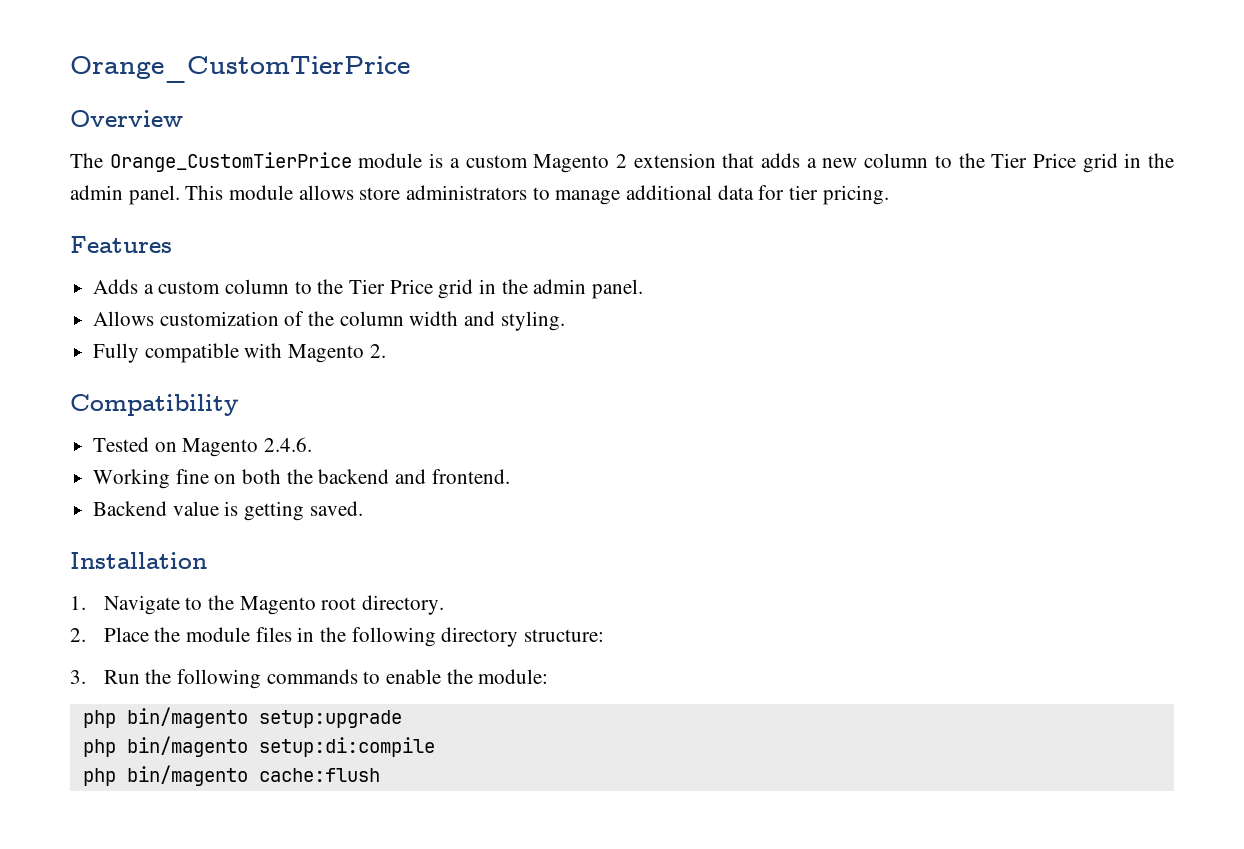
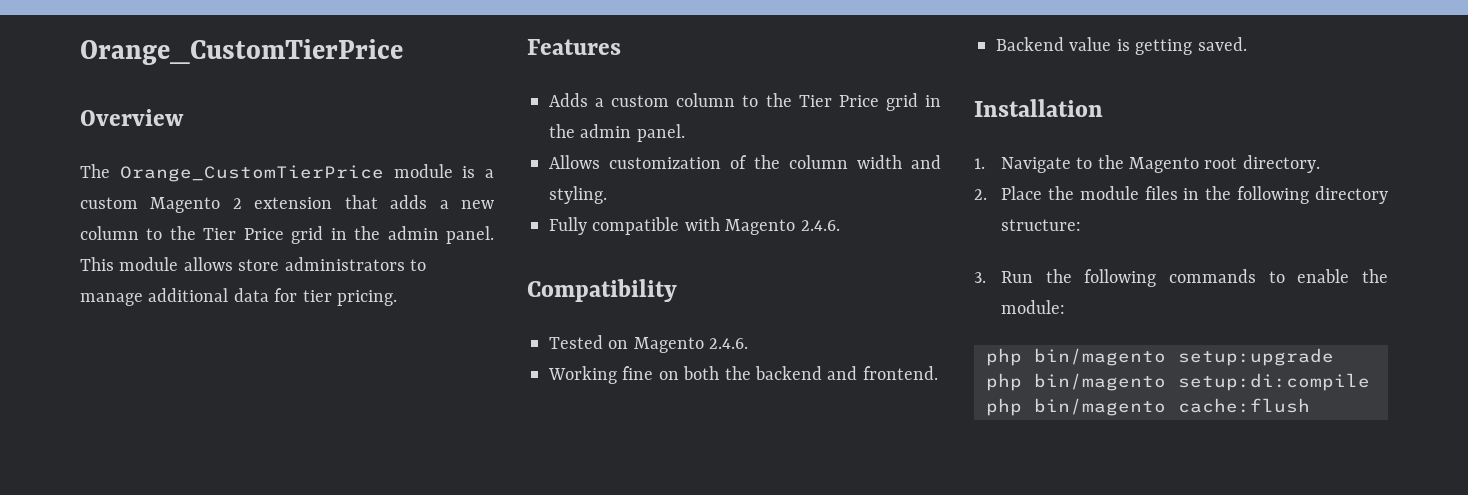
[369,344,386,358] 2. -> [800,220,840,231] 2.4.6.

